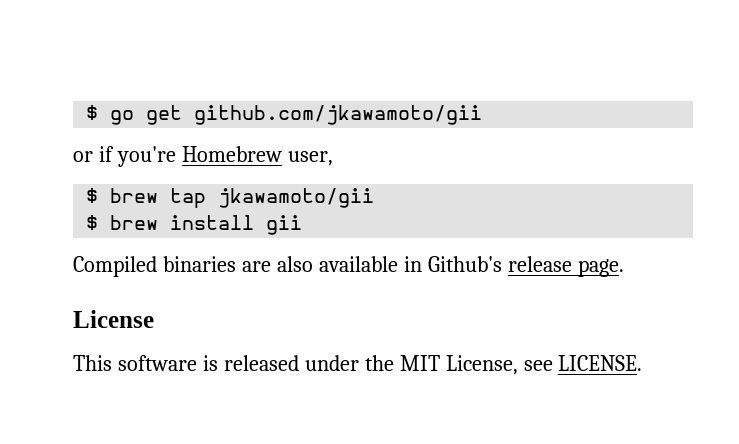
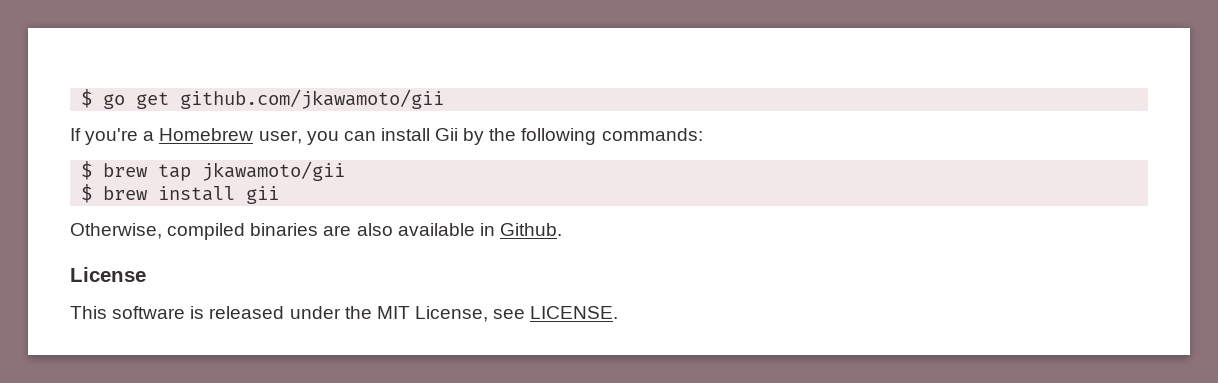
[73,146,176,167] or if you're -> [70,128,155,145] If you're a
(333, 158) none -> [306,128,703,145] you can install Gii by the following commands:
[73,256,157,277] Compiled -> [70,223,246,240] Otherwise, compiled
[427,256,624,277] Github's release page. -> [499,223,562,236] Github.

